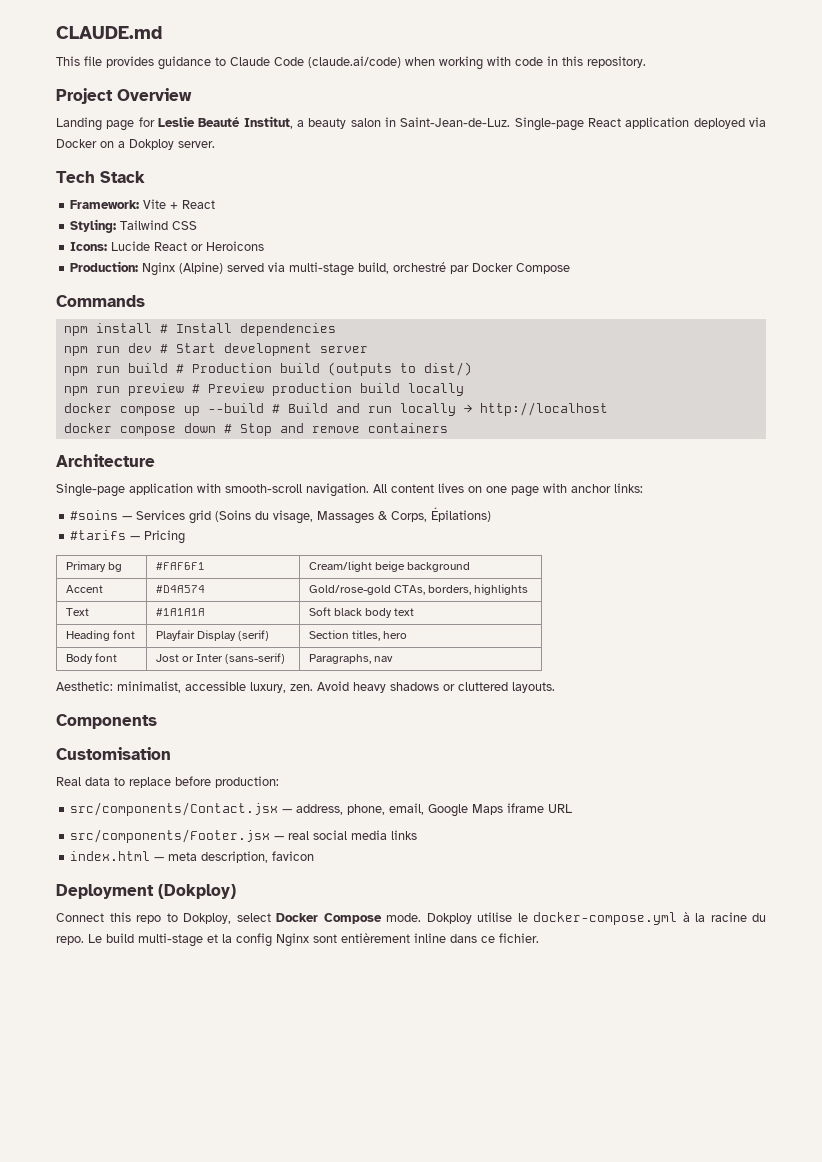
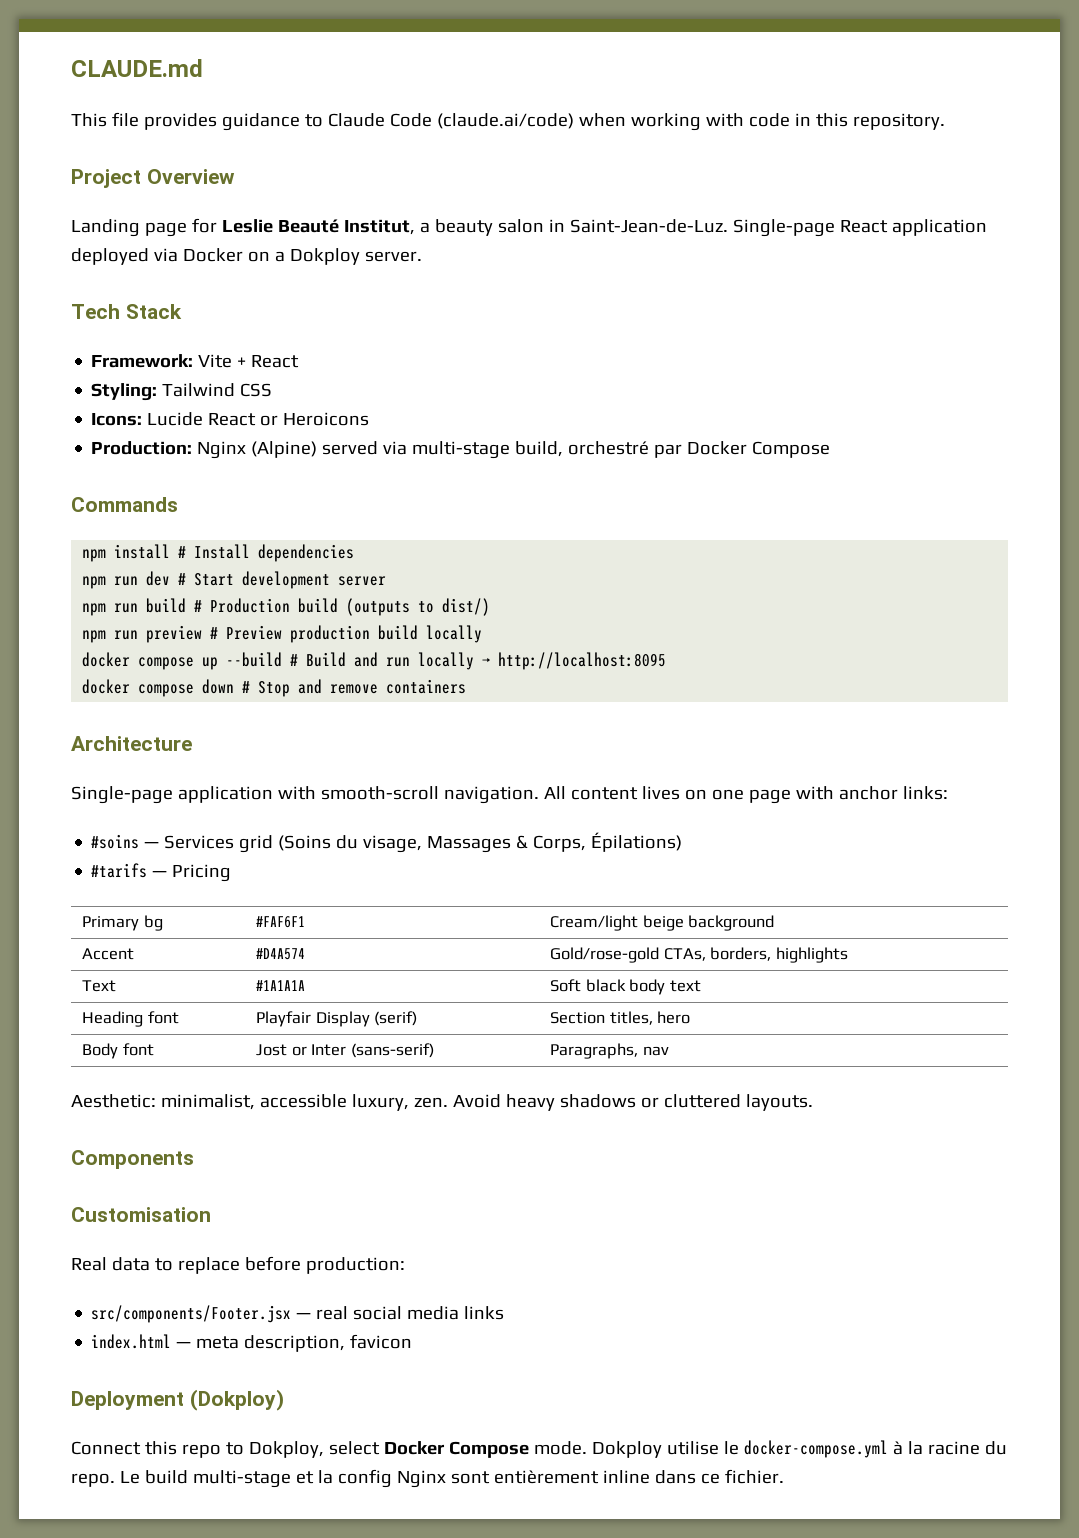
[479,402,608,416] http://localhost -> [498,652,667,670] http://localhost:8095
[70,802,573,817] // src/components/Contact.jsx — address, phone, email, Google Maps iframe URL -> (405, 1265) none

